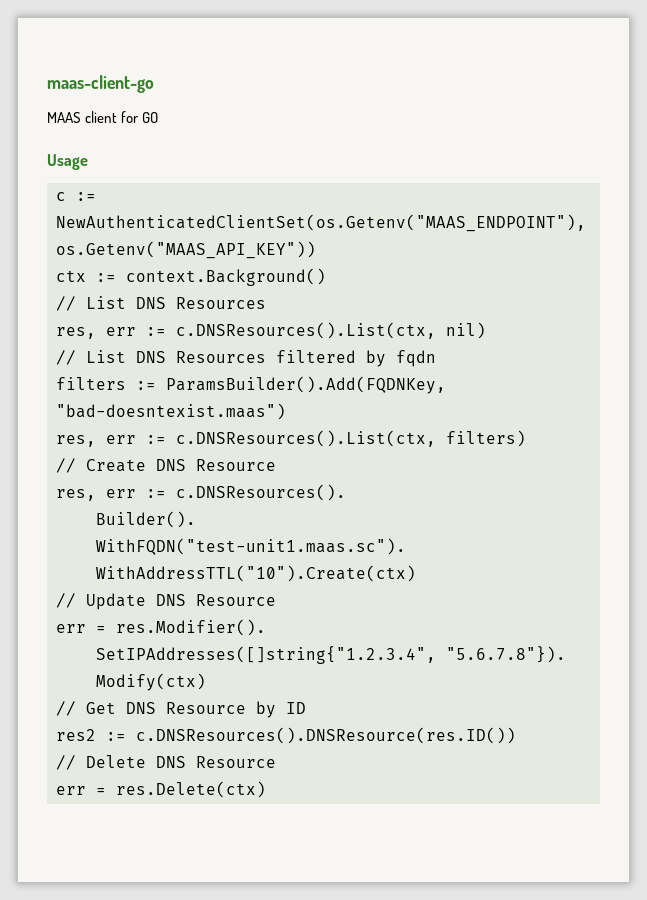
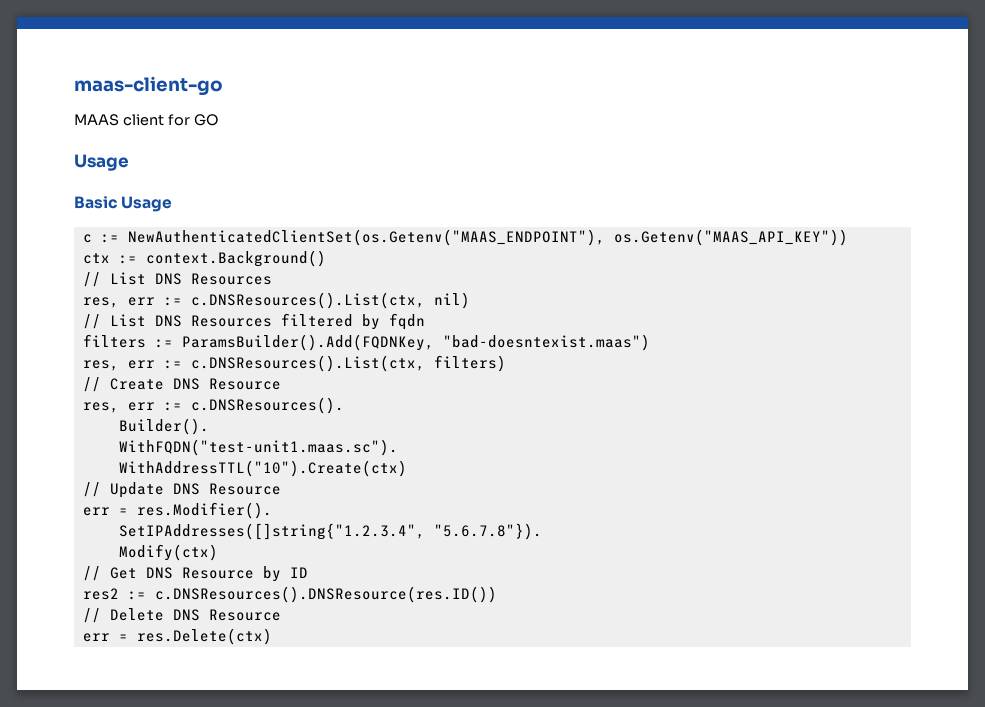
(88, 162) none -> [74,196,173,212] // Basic Usage

